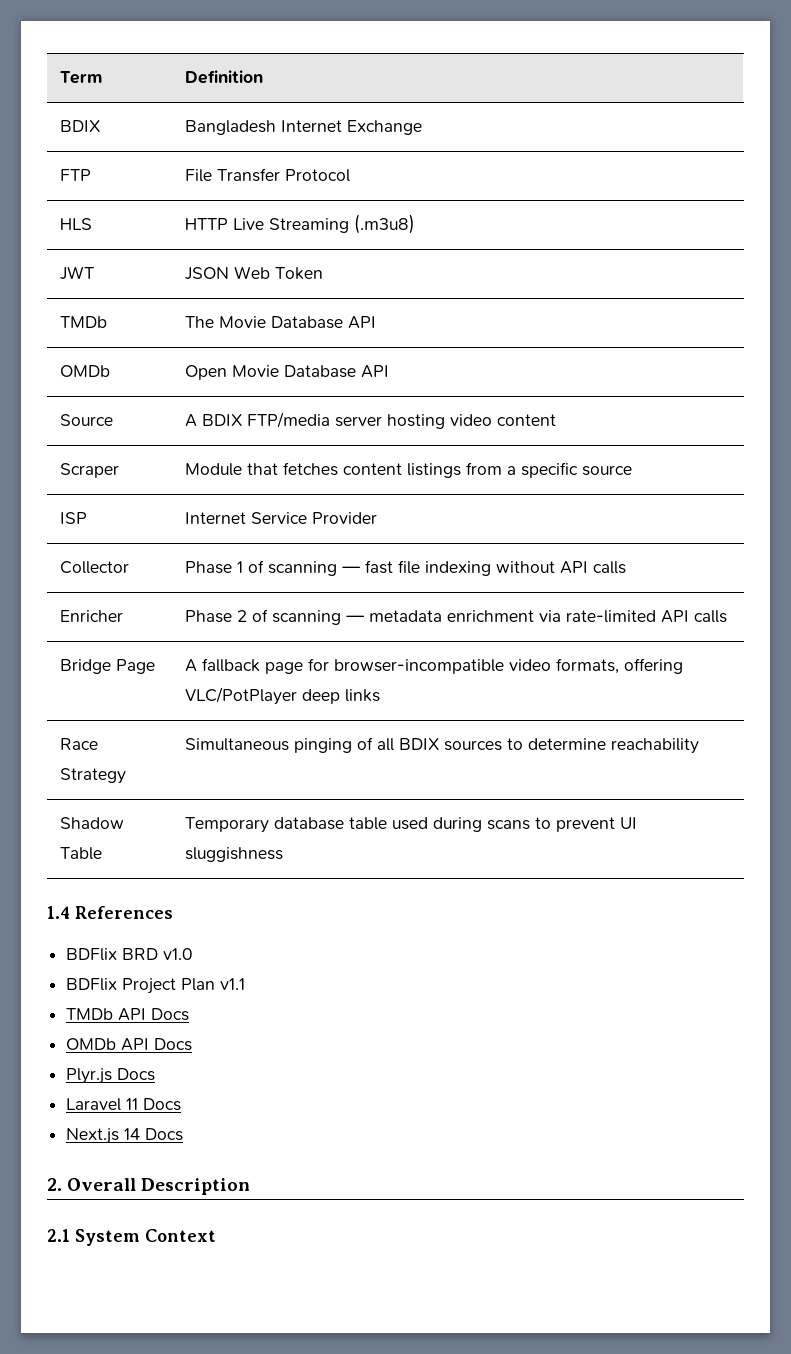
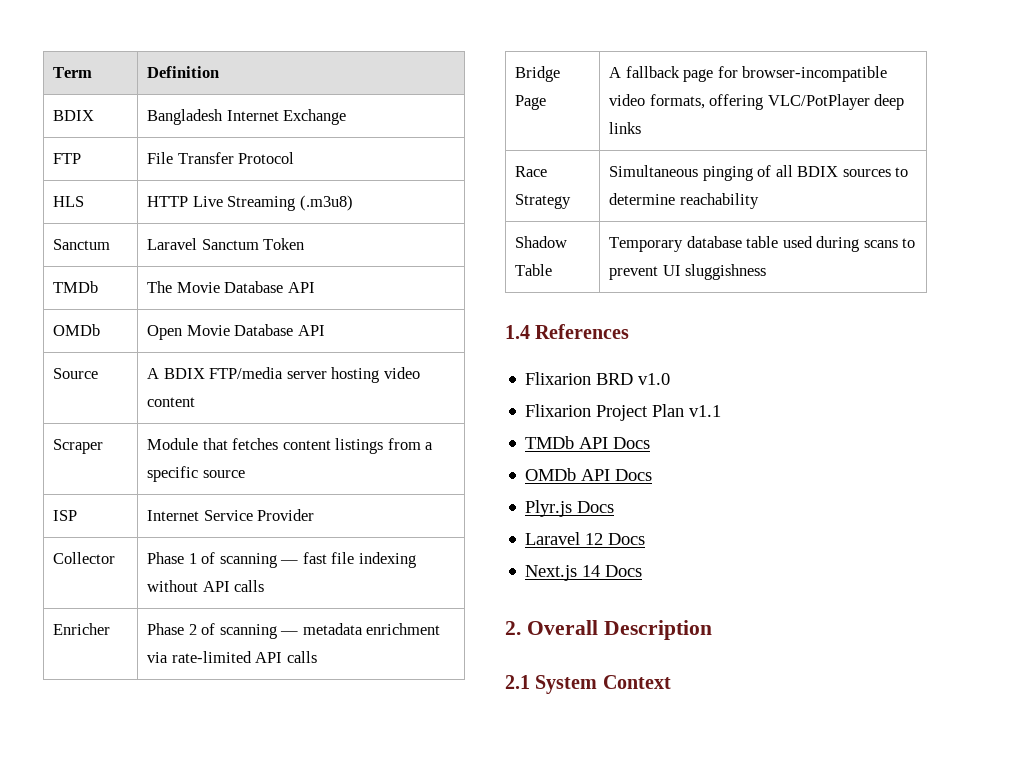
[59,266,94,280] [184,266,270,280] JWT | JSON Web -> [53,239,111,250] [147,238,259,250] Sanctum | Laravel Sanctum
[66,948,118,961] BDFlix -> [525,372,592,385] Flixarion
[66,978,118,991] BDFlix -> [525,404,592,417] Flixarion
[126,1098,139,1110] 11 -> [585,533,604,545] 12

